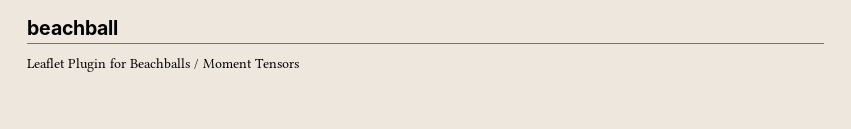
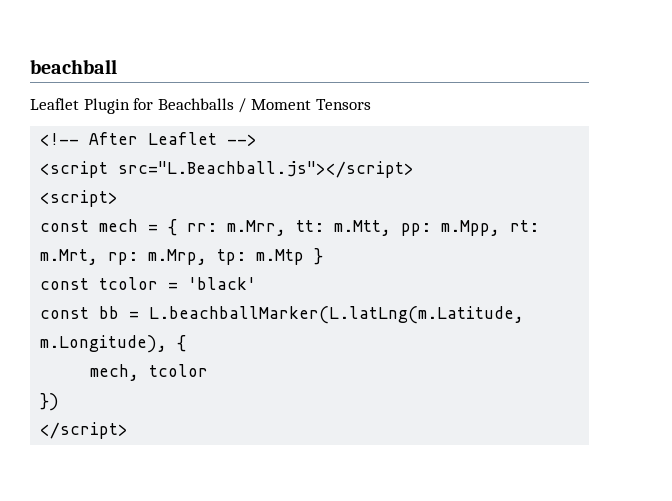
(299, 63) none -> [40,132,258,146] [40,161,415,178] [40,190,119,207] [40,219,540,236] [40,248,324,265] [40,277,257,290] [40,306,525,324] [40,335,187,353] [90,364,209,381] [40,393,60,411] [40,422,129,439] // <!-- After Leaflet --> // <script src="L.Beachball.js"></script> // <script> // const mech = { rr: m.Mrr, tt: m.Mtt, pp: m.Mpp, rt: m.Mrt, rp: m.Mrp, tp: m.Mtp } // const tcolor = 'black' // const bb = L.beachballMarker(L.latLng(m.Latitude, m.Longitude), { // mech, tcolor // }) // </script>

